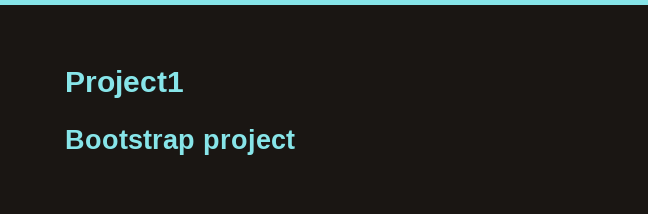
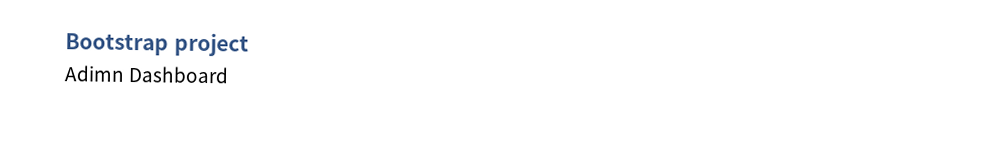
[65,70,184,98] Project1 // -> (65, 44) none
(295, 142) none -> [64,65,230,84] // Adimn Dashboard

